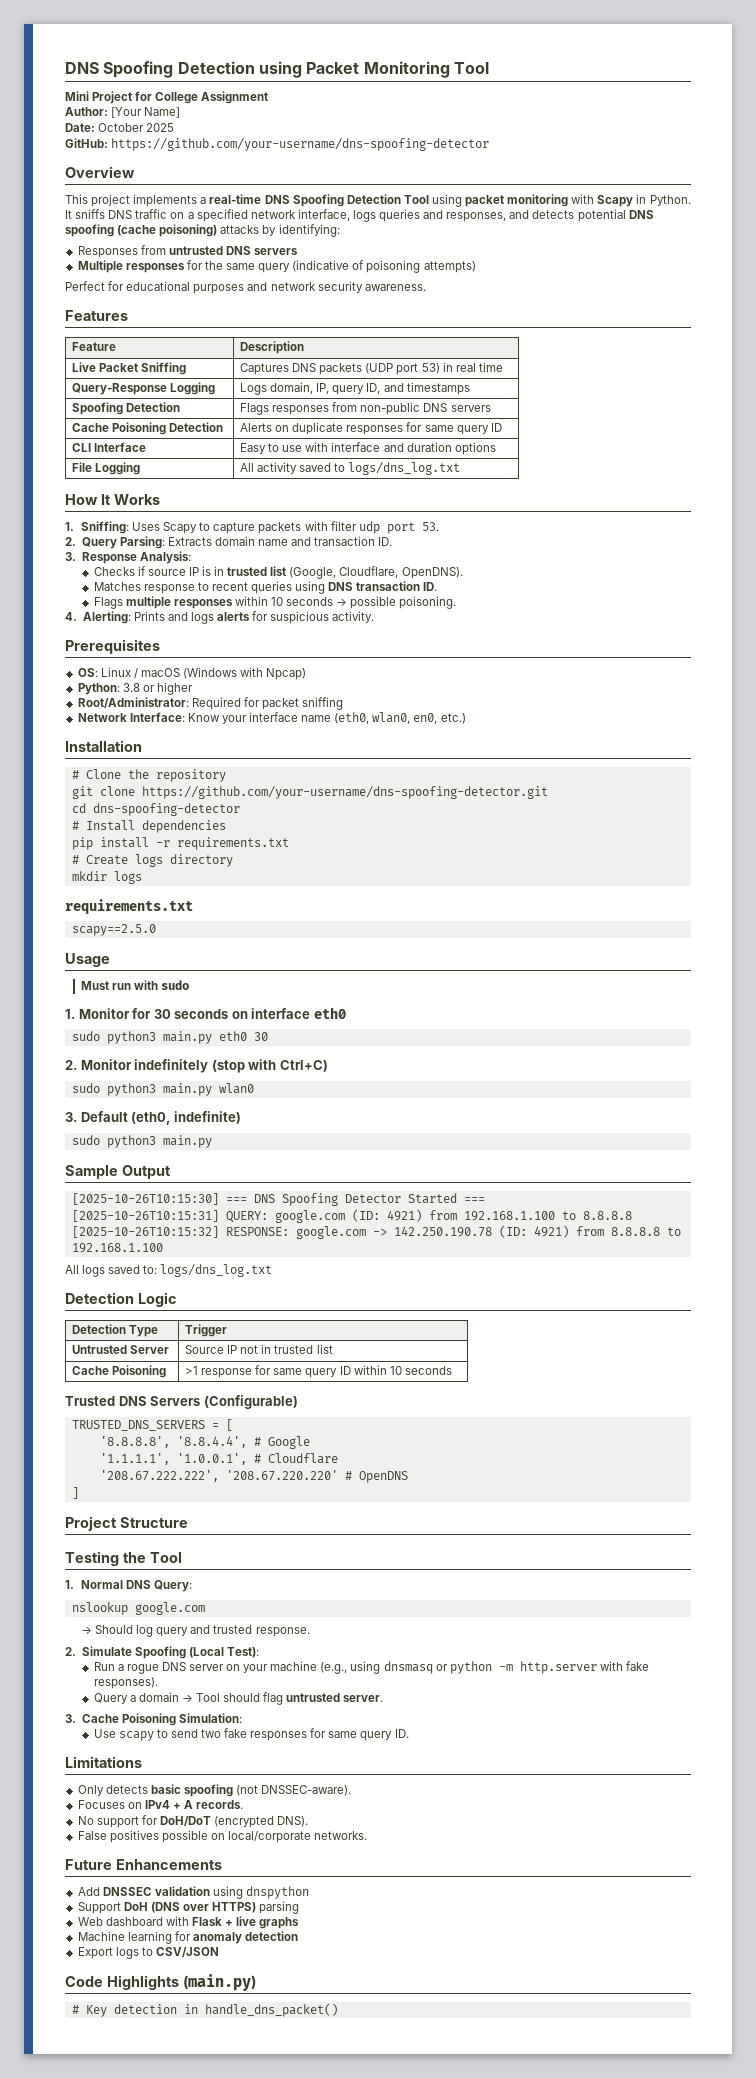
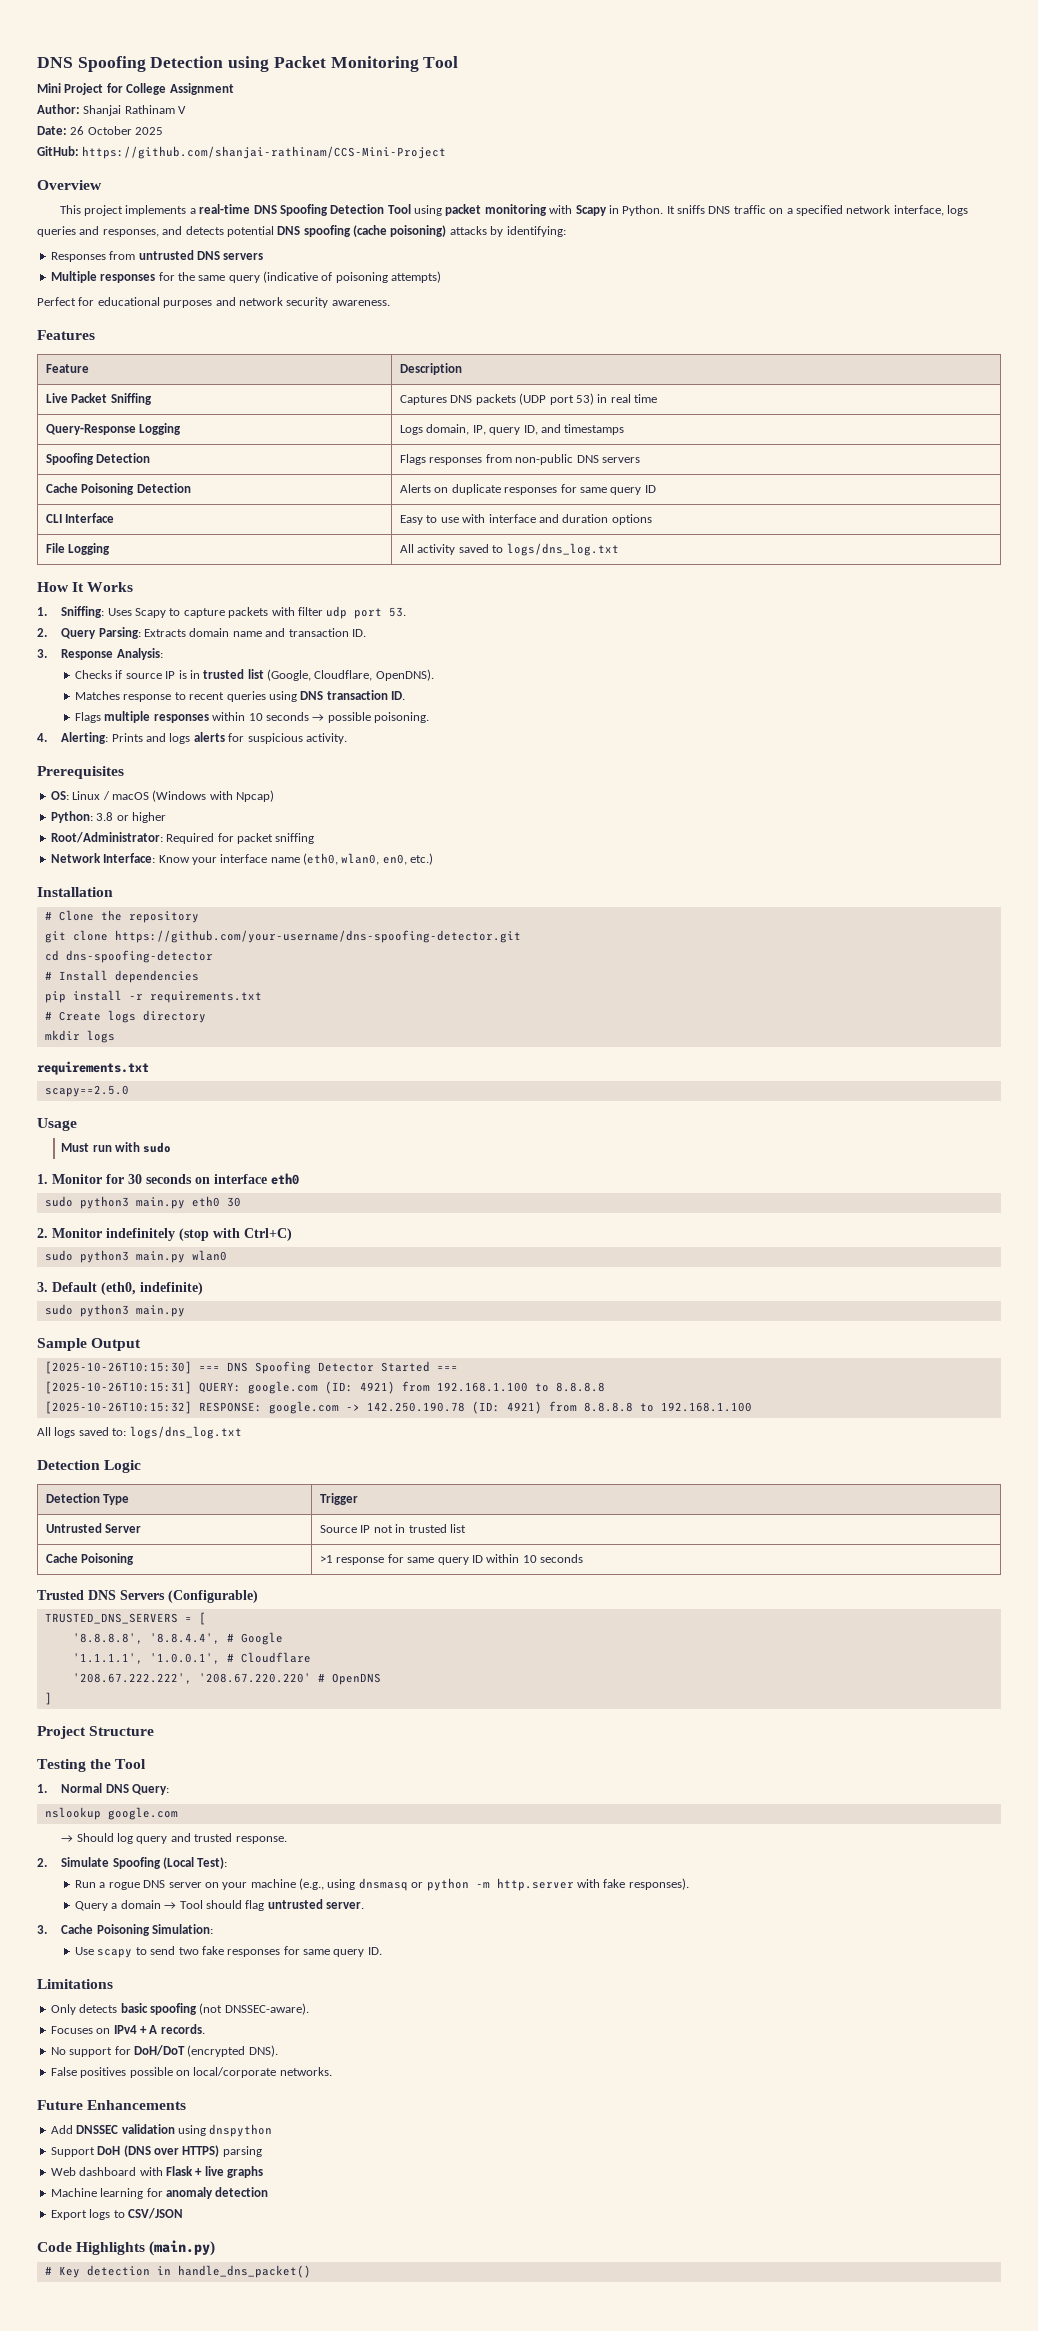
[111,107,181,118] [Your Name] -> [83,105,187,116] Shanjai Rathinam V
(95, 127) none -> [70,126,85,135] 26
[111,138,490,151] https://github.com/your-username/dns-spoofing-detector -> [82,146,447,159] https://github.com/shanjai-rathinam/CCS-Mini-Project

